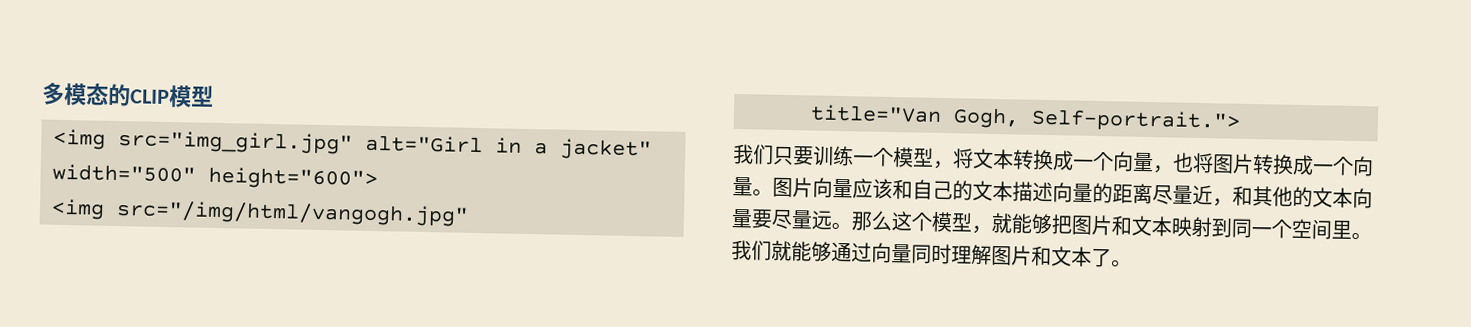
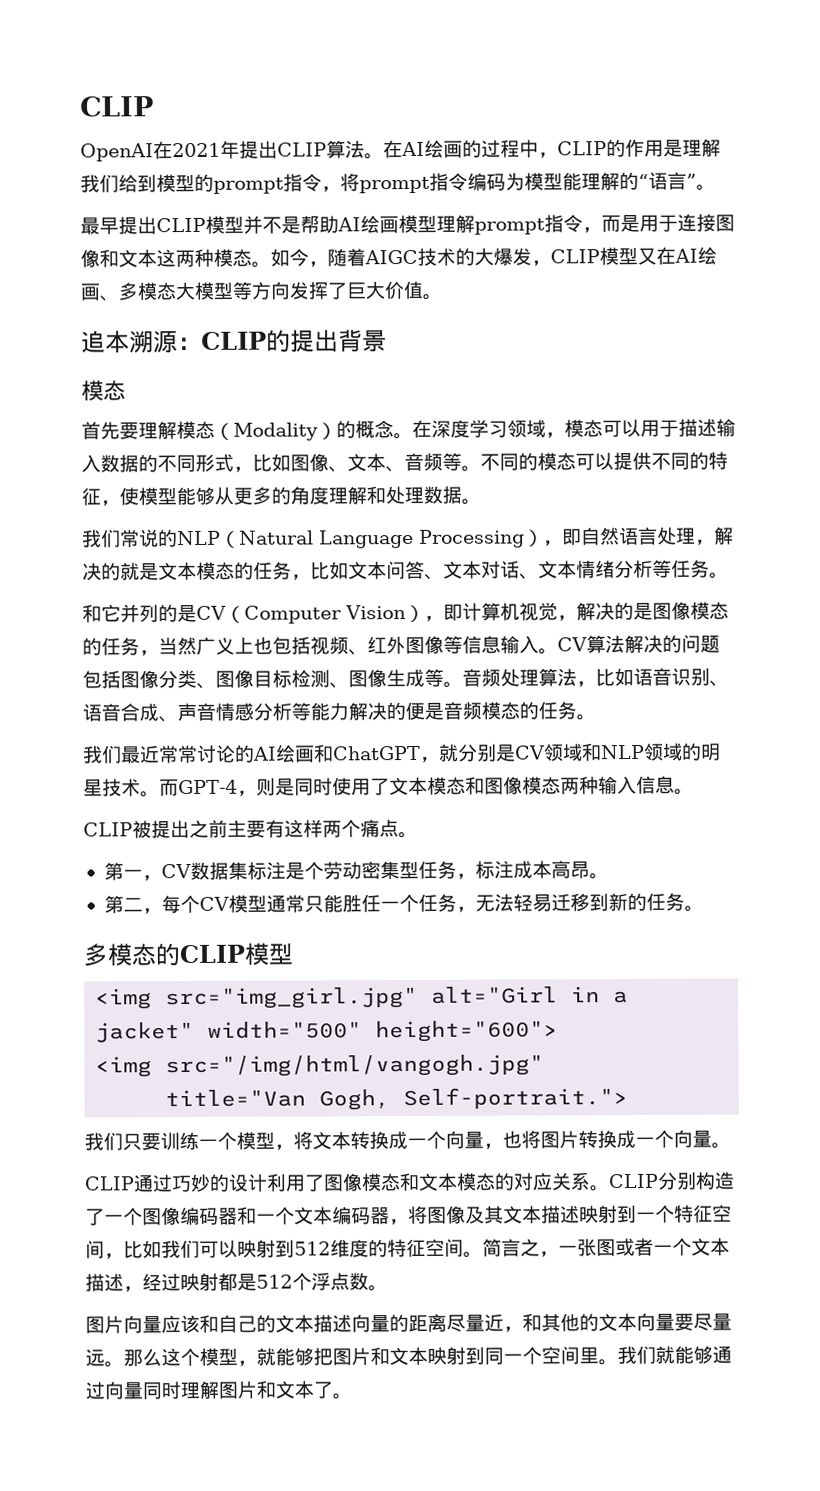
(42, 93) none -> [80,96,154,117] [80,138,721,162] [80,171,716,194] [80,213,735,235] [80,246,717,268] [80,280,442,302] [81,329,387,354] [81,380,126,401] [81,418,736,441] [81,451,728,473] [81,485,481,507] [82,526,734,549] [82,559,729,581] [82,601,729,624] [82,634,720,657] [82,667,729,689] [82,701,596,723] [82,742,721,764] [83,775,694,798] [83,819,418,839] [103,860,609,882] [103,892,704,915] CLIP // OpenAI在2021年提出CLIP算法。在AI绘画的过程中，CLIP的作用是理解我们给到模型的prompt指令，将prompt指令编码为模型能理解的“语言”。 // 最早提出CLIP模型并不是帮助AI绘画模型理解prompt指令，而是用于连接图像和文本这两种模态。如今，随着AIGC技术的大爆发，CLIP模型又在AI绘画、多模态大模型等方向发挥了巨大价值。 // 追本溯源：CLIP的提出背景 // 模态 // 首先要理解模态（Modality）的概念。在深度学习领域，模态可以用于描述输入数据的不同形式，比如图像、文本、音频等。不同的模态可以提供不同的特征，使模型能够从更多的角度理解和处理数据。 // 我们常说的NLP（Natural Language Processing），即自然语言处理，解决的就是文本模态的任务，比如文本问答、文本对话、文本情绪分析等任务。 // 和它并列的是CV（Computer Vision），即计算机视觉，解决的是图像模态的任务，当然广义上也包括视频、红外图像等信息输入。CV算法解决的问题包括图像分类、图像目标检测、图像生成等。音频处理算法，比如语音识别、语音合成、声音情感分析等能力解决的便是音频模态的任务。 // 我们最近常常讨论的AI绘画和ChatGPT，就分别是CV领域和NLP领域的明星技术。而GPT-4，则是同时使用了文本模态和图像模态两种输入信息。 // CLIP被提出之前主要有这样两个痛点。 // 第一，CV数据集标注是个劳动密集型任务，标注成本高昂。 // 第二，每个CV模型通常只能胜任一个任务，无法轻易迁移到新的任务。 //
(773, 192) none -> [84,1171,735,1193] [85,1204,732,1226] [85,1237,730,1260] [85,1272,388,1293] // CLIP通过巧妙的设计利用了图像模态和文本模态的对应关系。CLIP分别构造了一个图像编码器和一个文本编码器，将图像及其文本描述映射到一个特征空间，比如我们可以映射到512维度的特征空间。简言之，一张图或者一个文本描述，经过映射都是512个浮点数。 //

